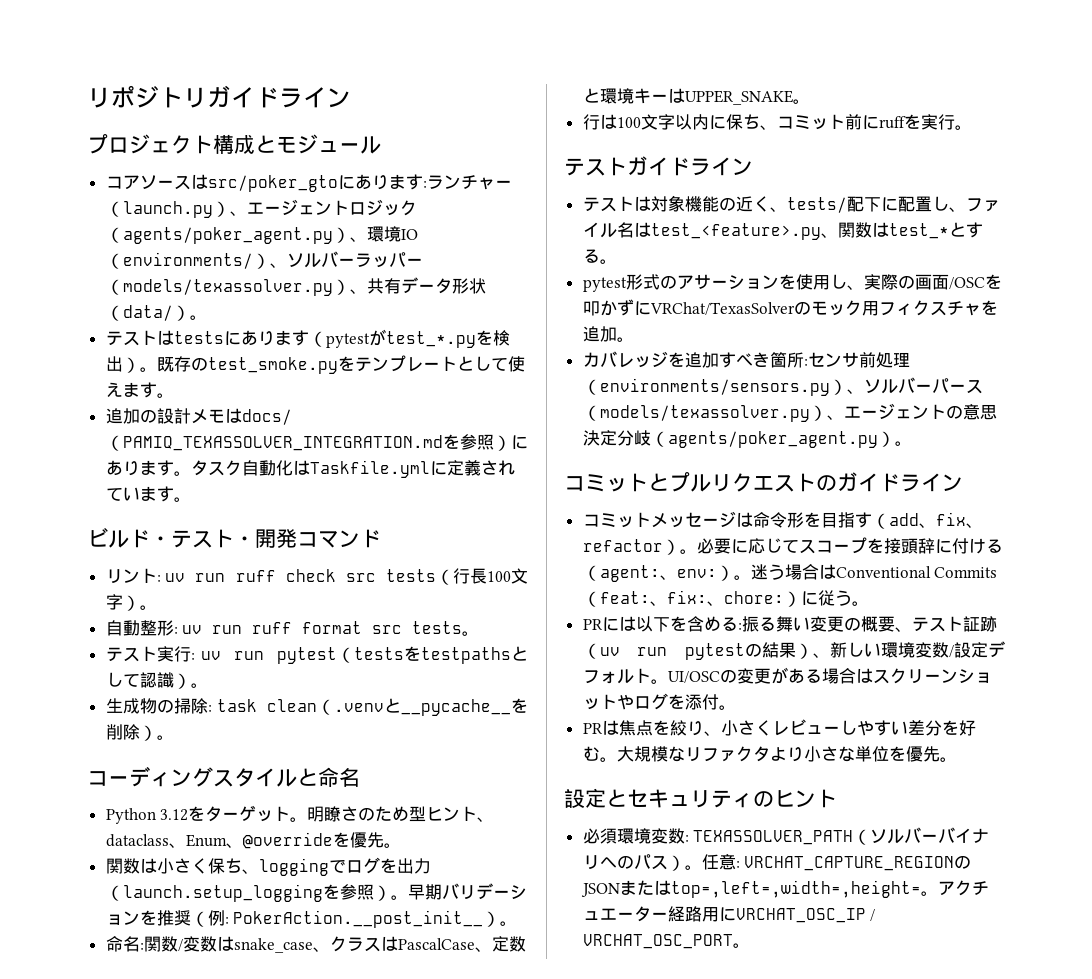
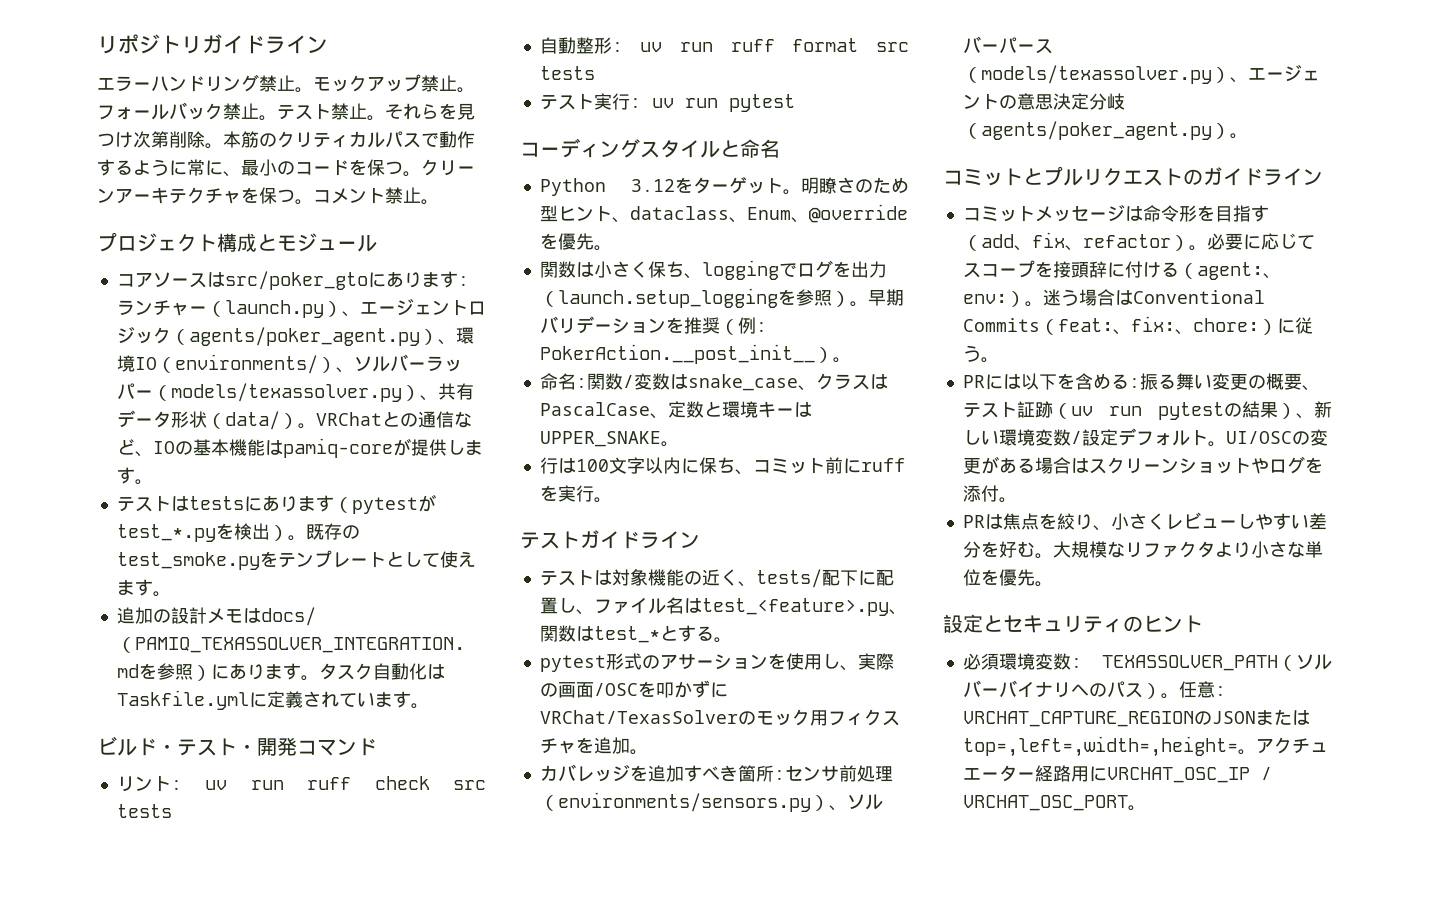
(351, 98) none -> [97,74,475,93] [97,102,475,121] [97,131,475,149] [97,159,475,177] [97,187,439,205] // エラーハンドリング禁止。モックアップ禁止。フォールバック禁止。テスト禁止。それらを見つけ次第削除。本筋のクリティカルパスで動作するように常に、最小のコードを保つ。クリーンアーキテクチャを保つ。コメント禁止。
(207, 317) none -> [315,411,472,428] [116,438,483,458] [116,467,153,485] VRChatとの通信など、IOの基本機能はpamiq-coreが提供します。
[436,568,528,585] [105,594,157,611] （行長100文字）。 -> (172, 811) none
[462,631,480,636] 。 -> (595, 73) none
[337,646,528,664] [105,672,208,689] [105,698,528,716] [105,724,174,741] （testsをtestpathsとして認識）。 // 生成物の掃除: task clean（.venvと__pycache__を削除）。 -> (795, 103) none

